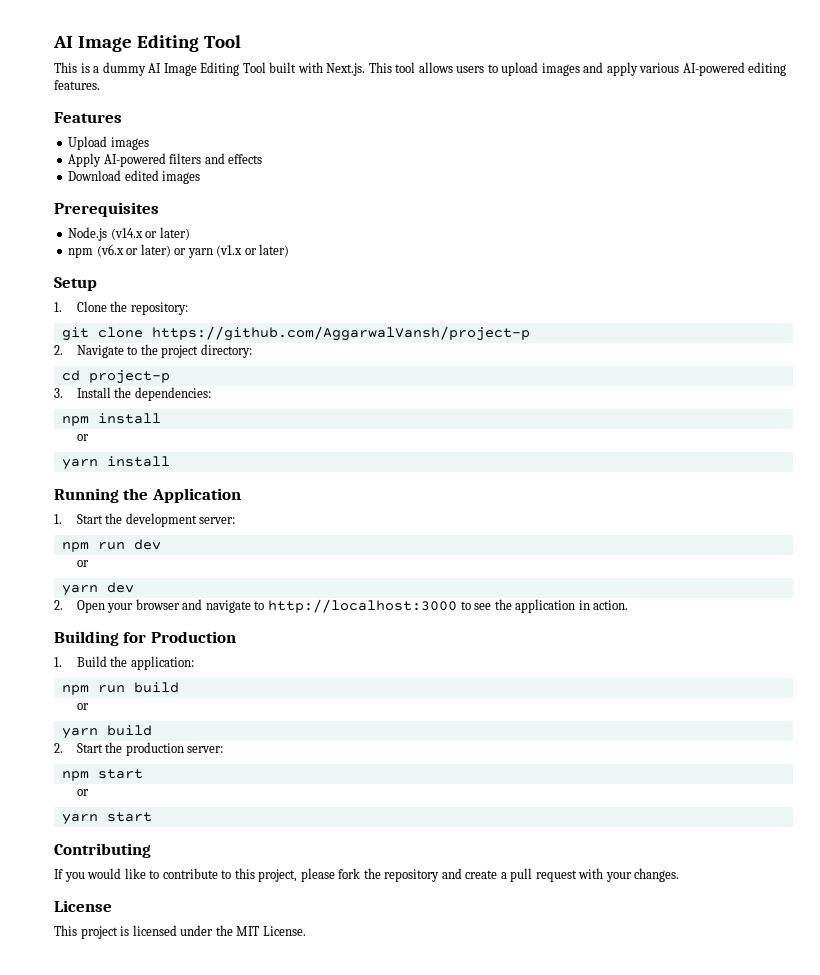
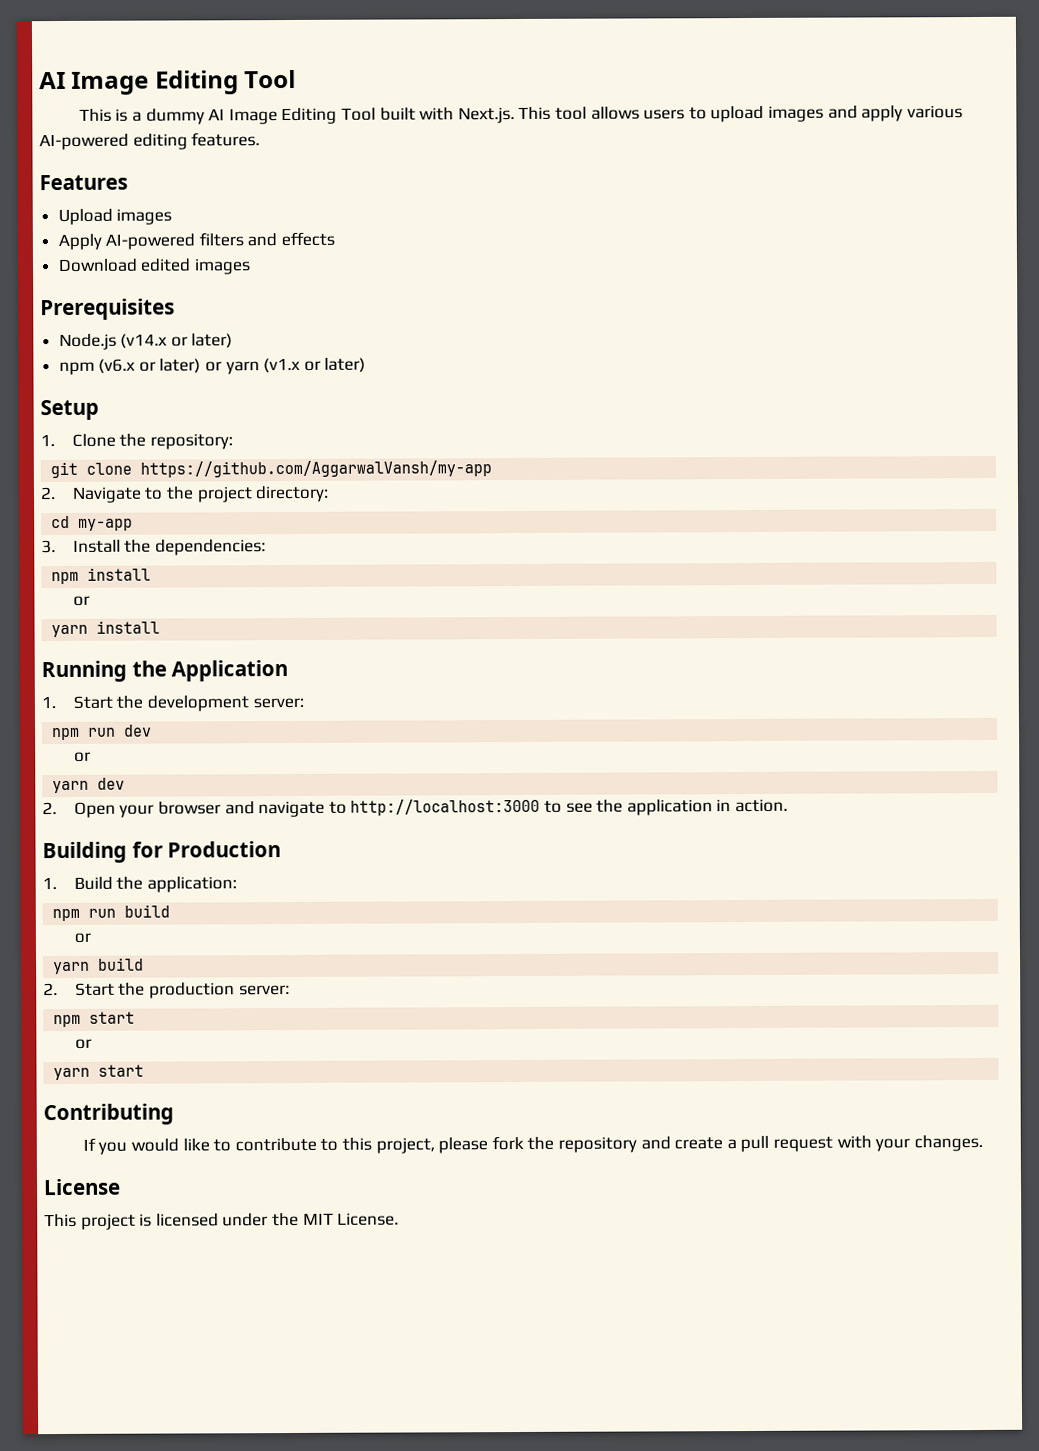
[151,326,530,341] https://github.com/AggarwalVansh/project-p -> [140,460,493,478] https://github.com/AggarwalVansh/my-app
[88,370,170,384] project-p -> [78,518,134,531] my-app

